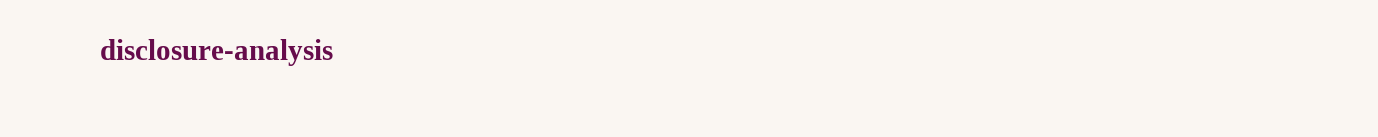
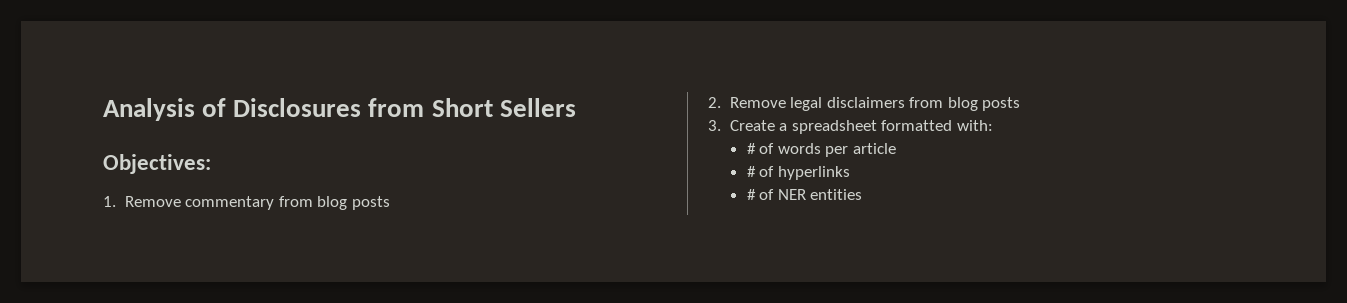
[100,39,333,66] disclosure-analysis -> [103,98,576,121] [103,154,211,174] [103,196,390,210] [708,97,1021,111] [708,120,993,134] [746,143,896,157] [746,166,850,180] [746,189,863,200] Analysis of Disclosures from Short Sellers // Objectives: // 1. Remove commentary from blog posts // 2. Remove legal disclaimers from blog posts // 3. Create a spreadsheet formatted with: // # of words per article // # of hyperlinks // # of NER entities

